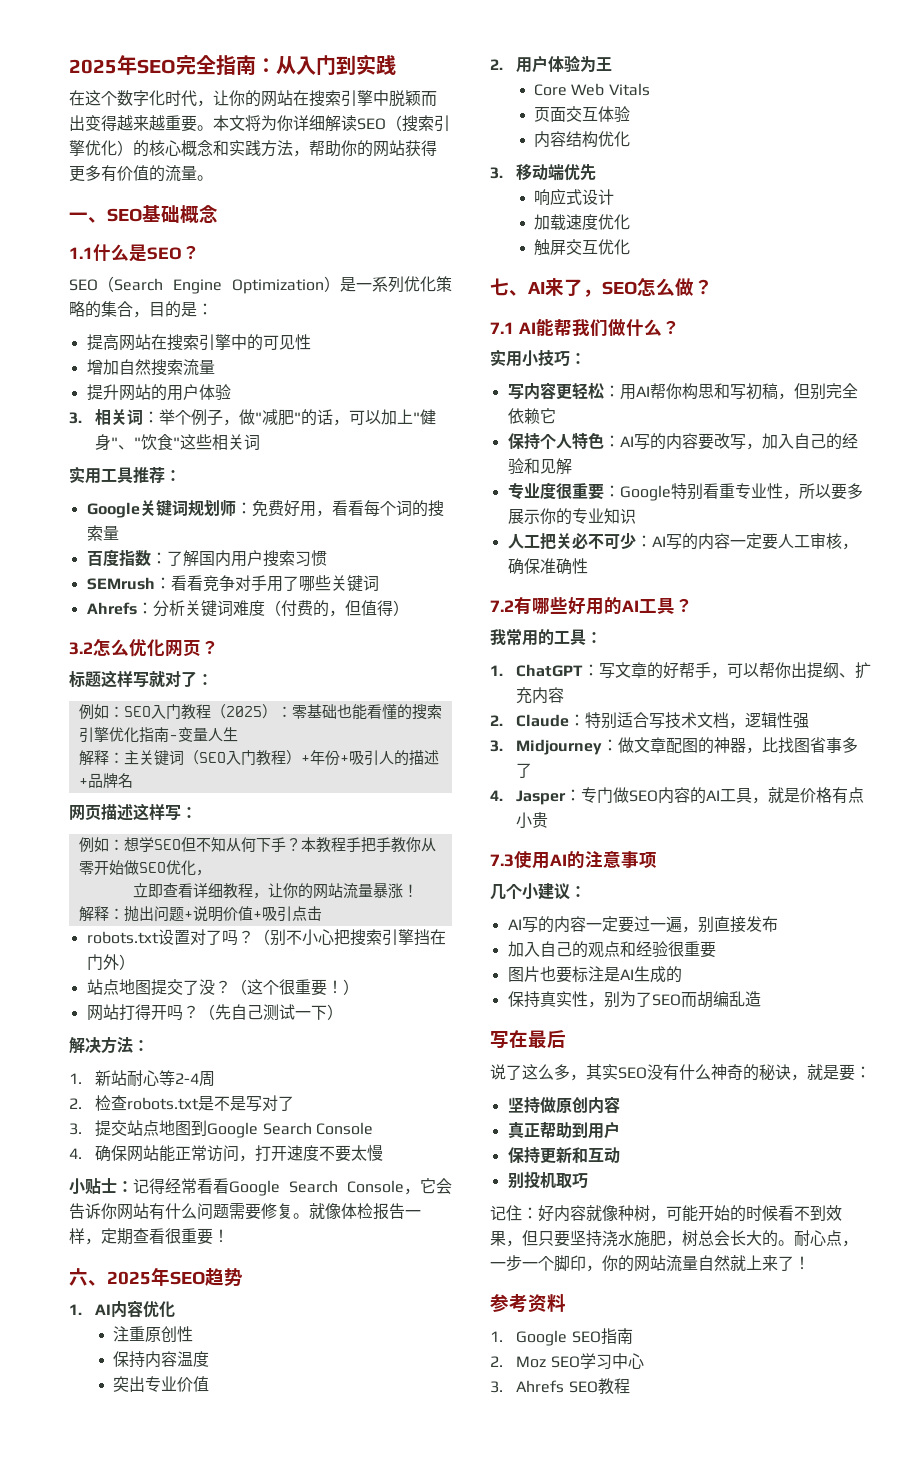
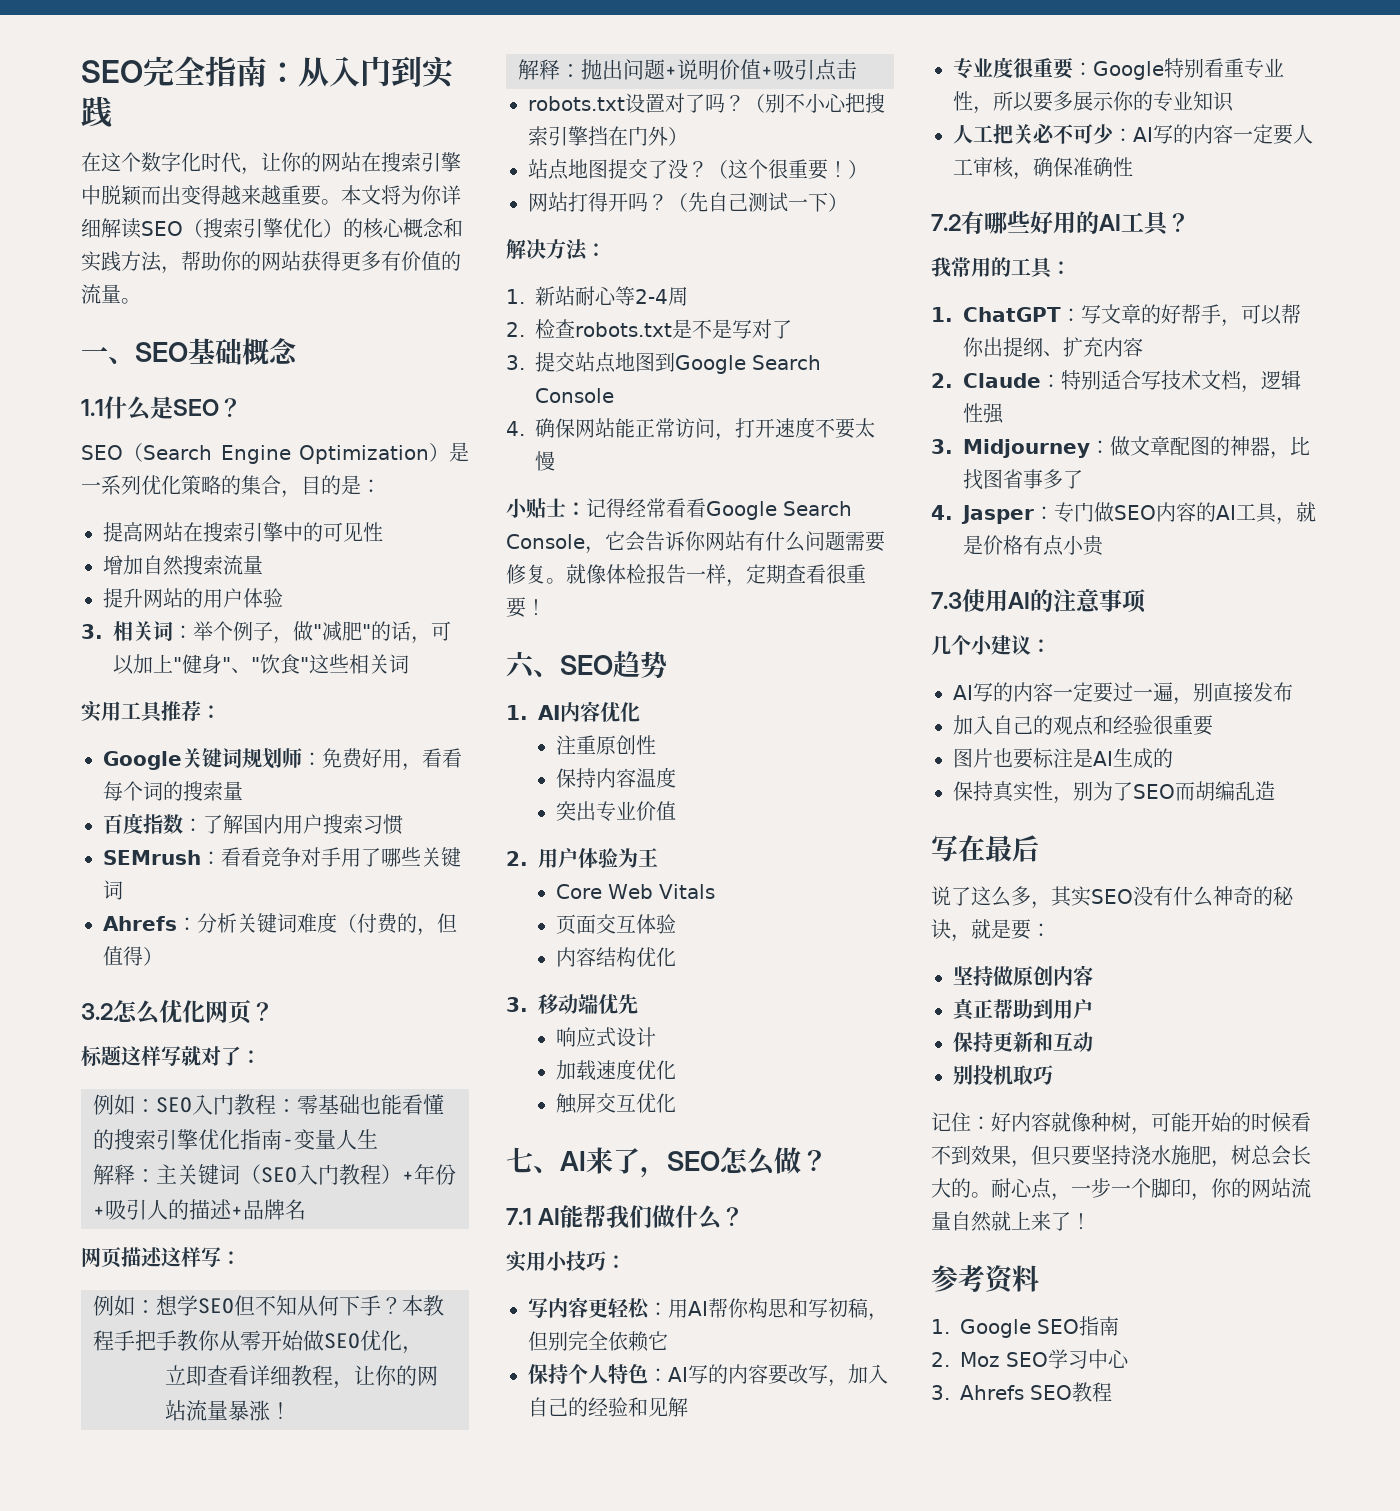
[69,55,137,75] 2025年 -> (81, 71) none
[210,704,277,719] （2025） -> (276, 1104) none
[107,1267,170,1286] 2025年 -> (560, 673) none

